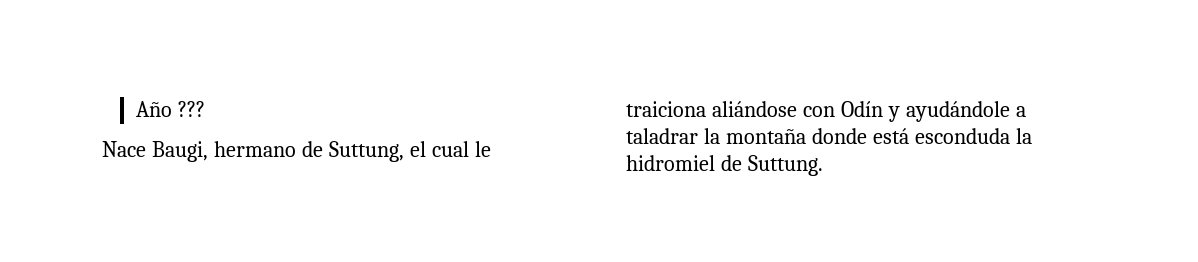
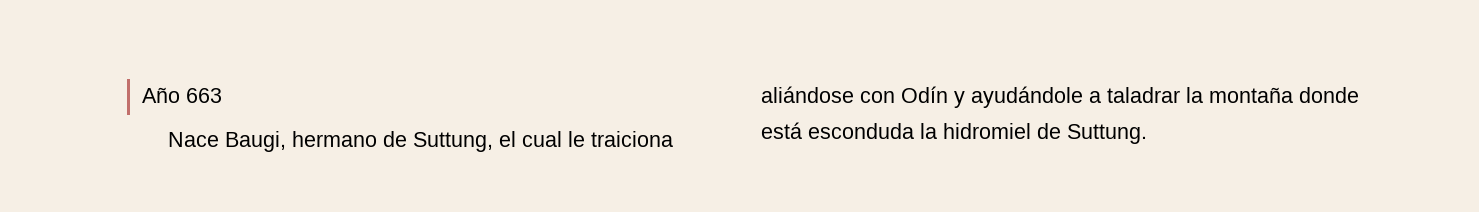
[177,101,205,117] ??? -> [186,88,223,103] 663

